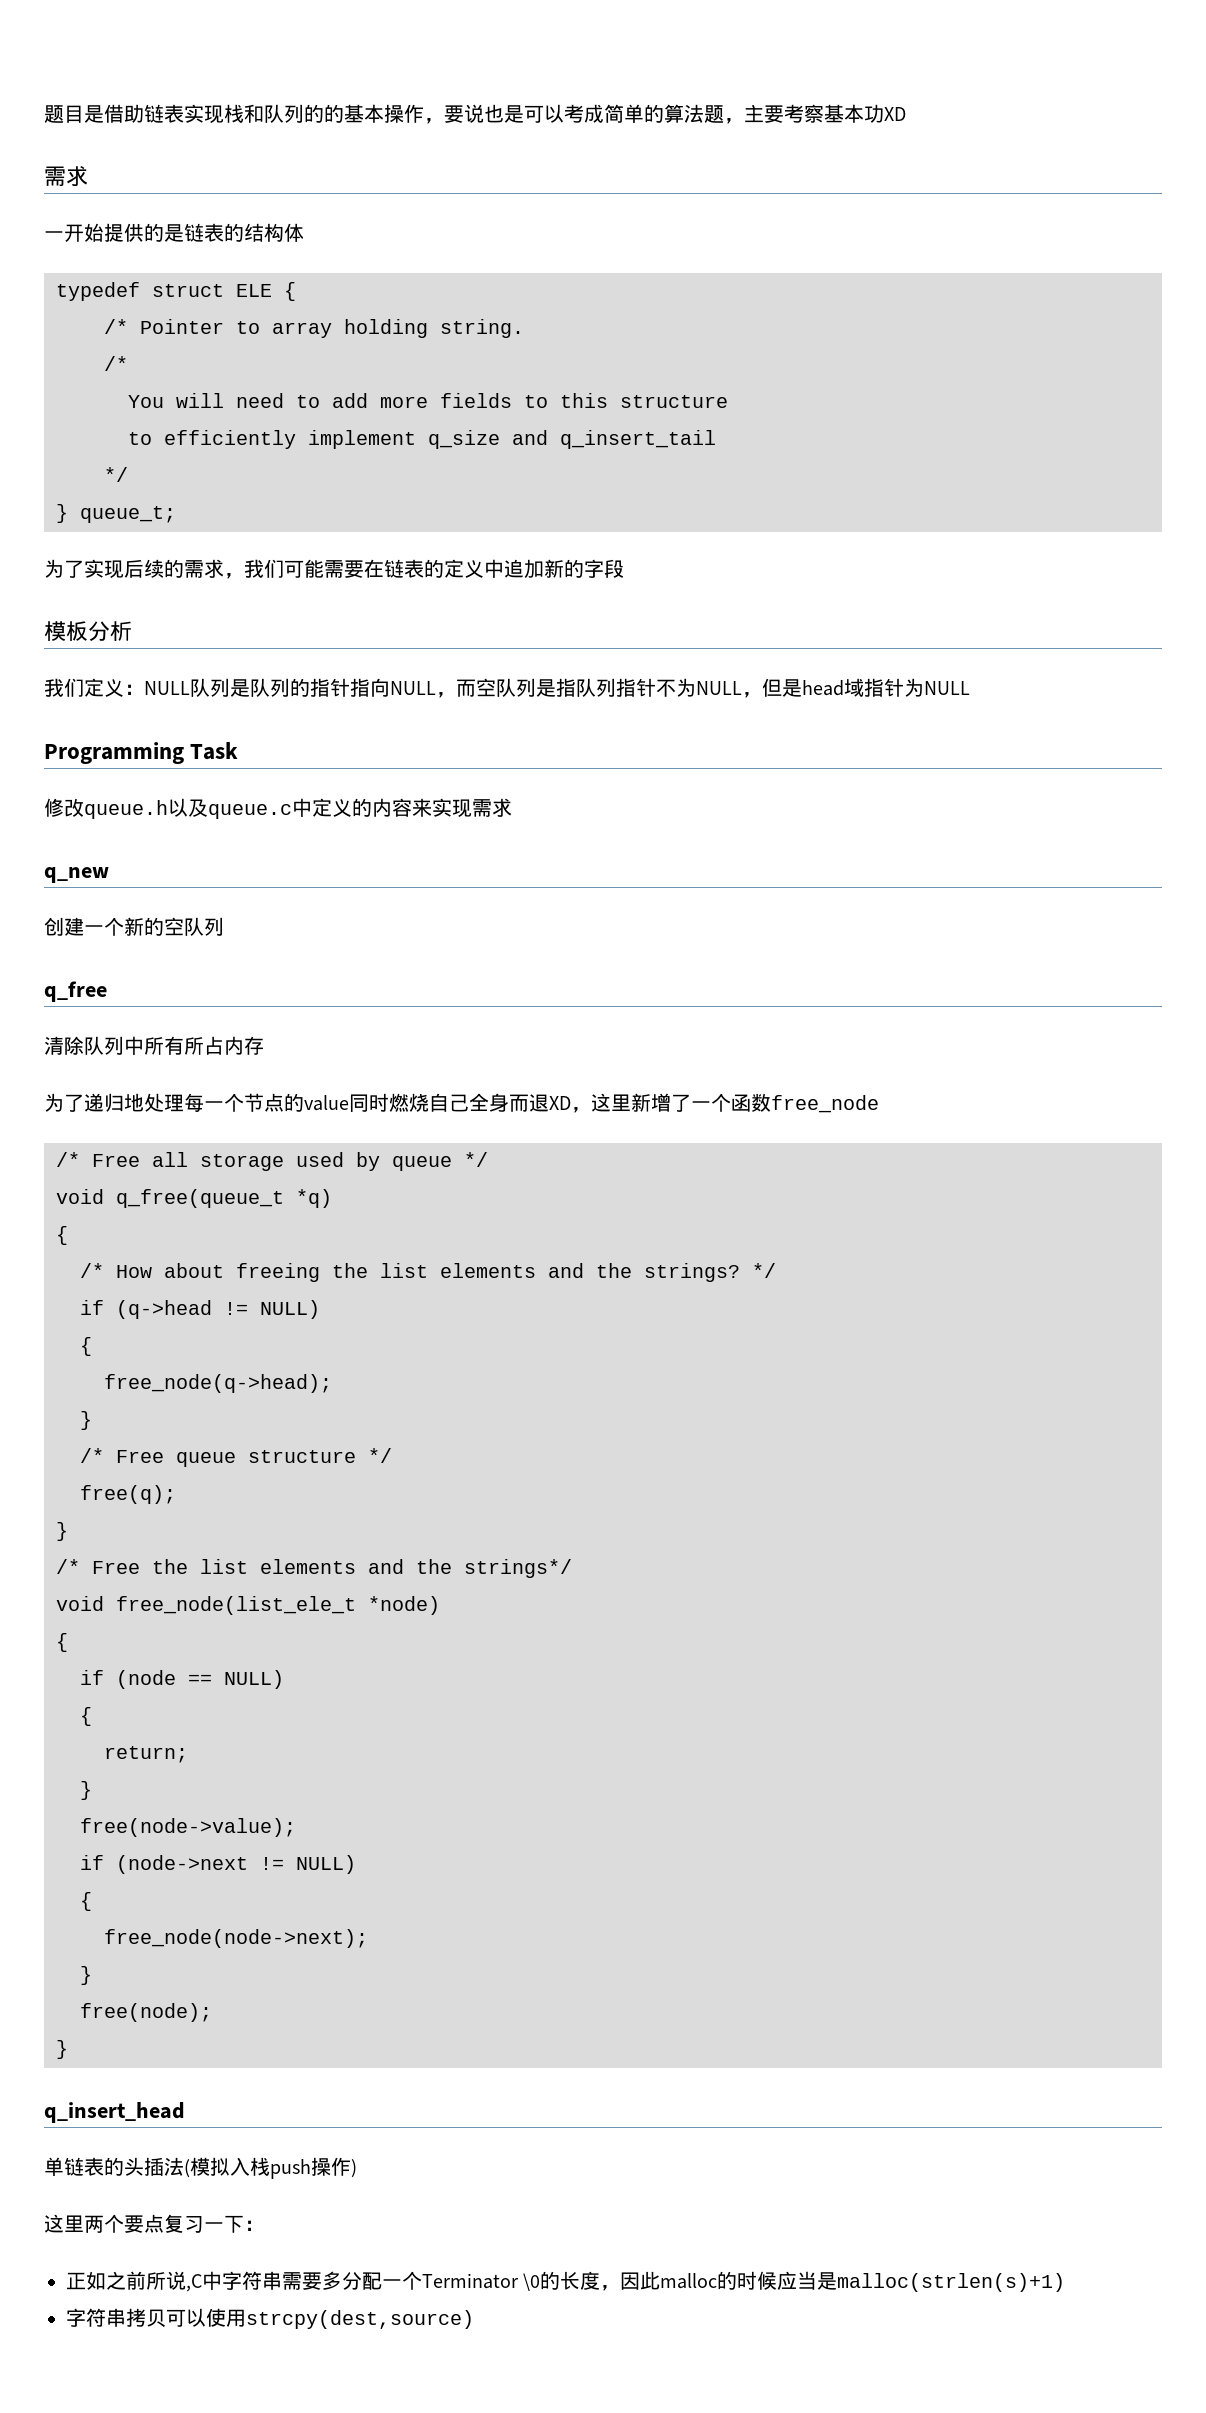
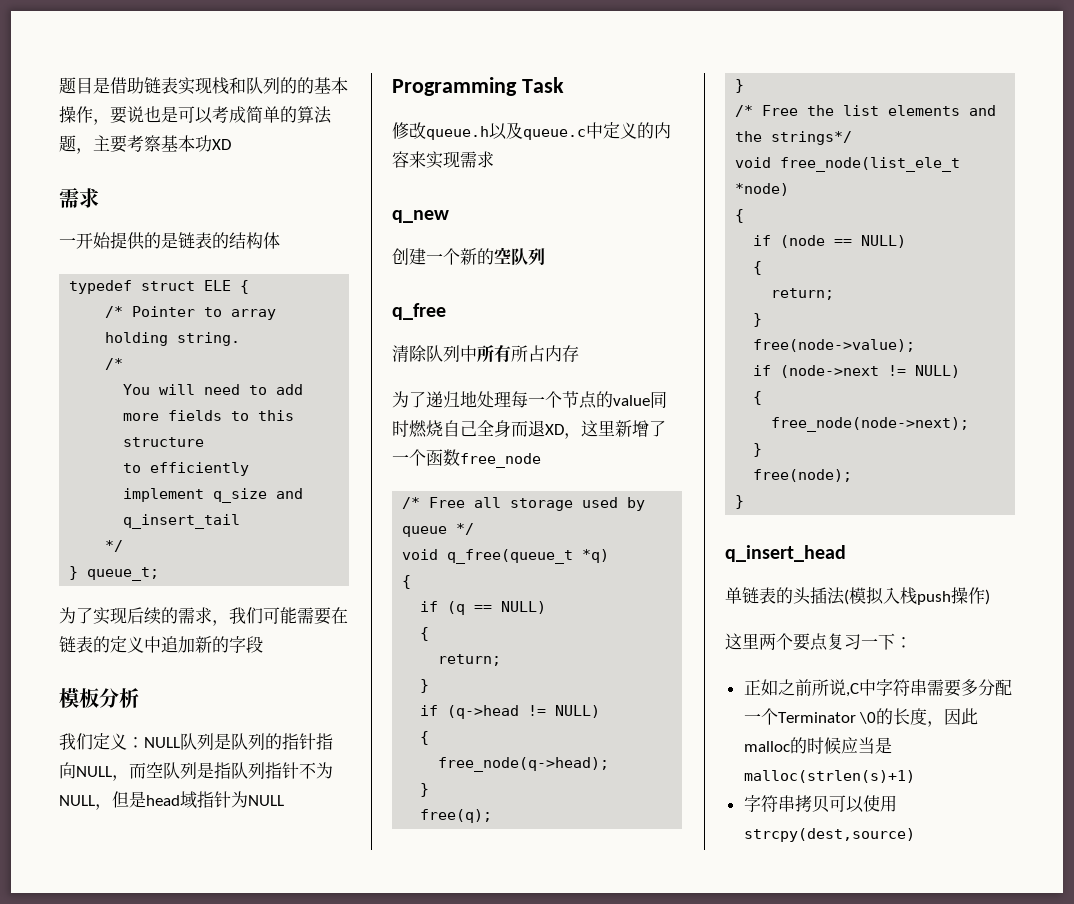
[80,1263,776,1282] /* How about freeing the list elements and the strings? */ -> [420,601,547,615] [420,627,430,641] [438,654,502,666] [420,679,430,693] if (q == NULL) // { // return; // }
[80,1448,392,1467] // /* Free queue structure */ -> (430, 790) none

